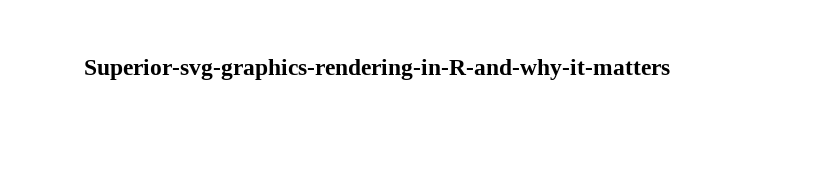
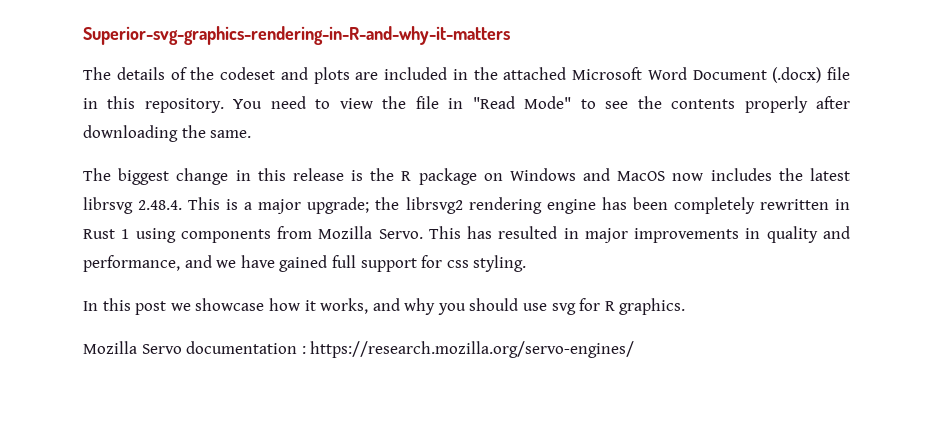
(670, 69) none -> [83,67,850,84] [83,96,850,113] [83,125,252,142] [83,168,850,185] [83,197,851,214] [83,226,850,243] [83,255,527,272] [83,298,686,315] [83,341,635,358] // The details of the codeset and plots are included in the attached Microsoft Word Document (.docx) file in this repository. You need to view the file in "Read Mode" to see the contents properly after downloading the same. // The biggest change in this release is the R package on Windows and MacOS now includes the latest librsvg 2.48.4. This is a major upgrade; the librsvg2 rendering engine has been completely rewritten in Rust 1 using components from Mozilla Servo. This has resulted in major improvements in quality and performance, and we have gained full support for css styling. // In this post we showcase how it works, and why you should use svg for R graphics. // Mozilla Servo documentation : https://research.mozilla.org/servo-engines/

